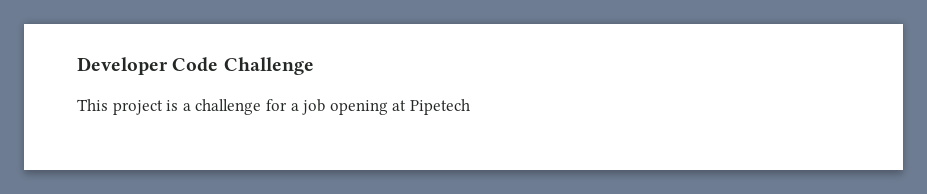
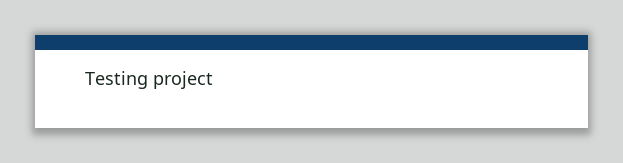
[77,57,314,75] [77,99,470,115] Developer Code Challenge // This project is a challenge for a job opening at Pipetech -> [85,71,213,89] Testing project

